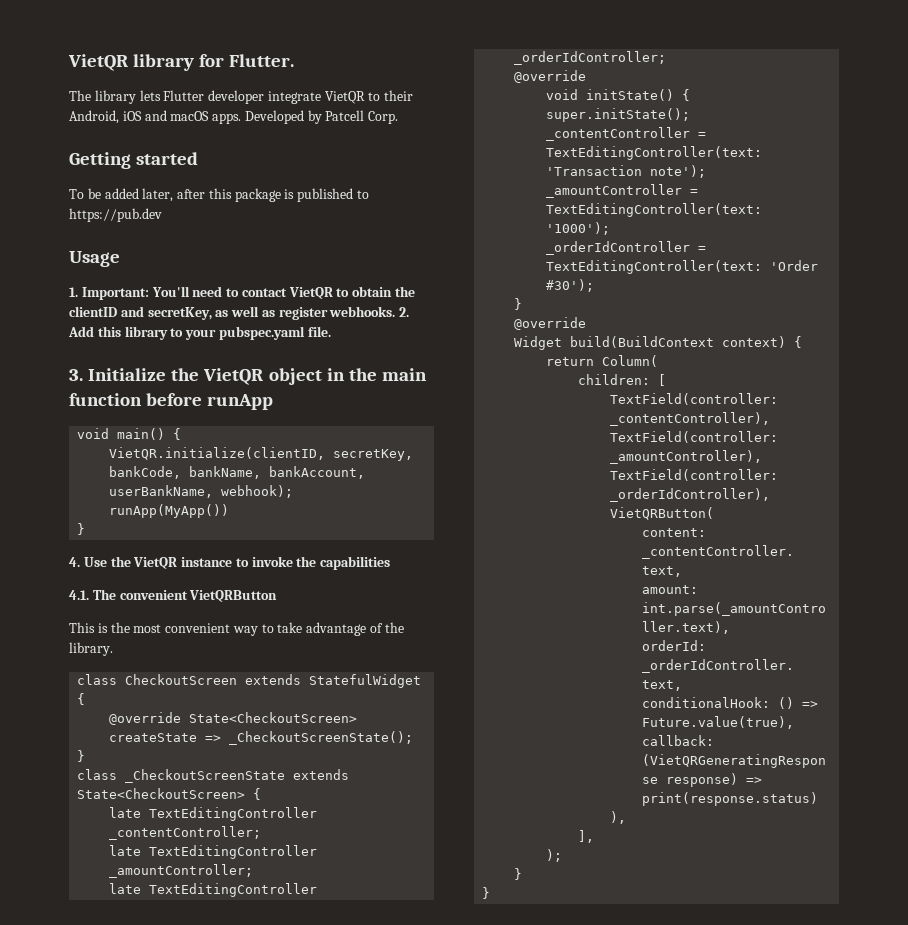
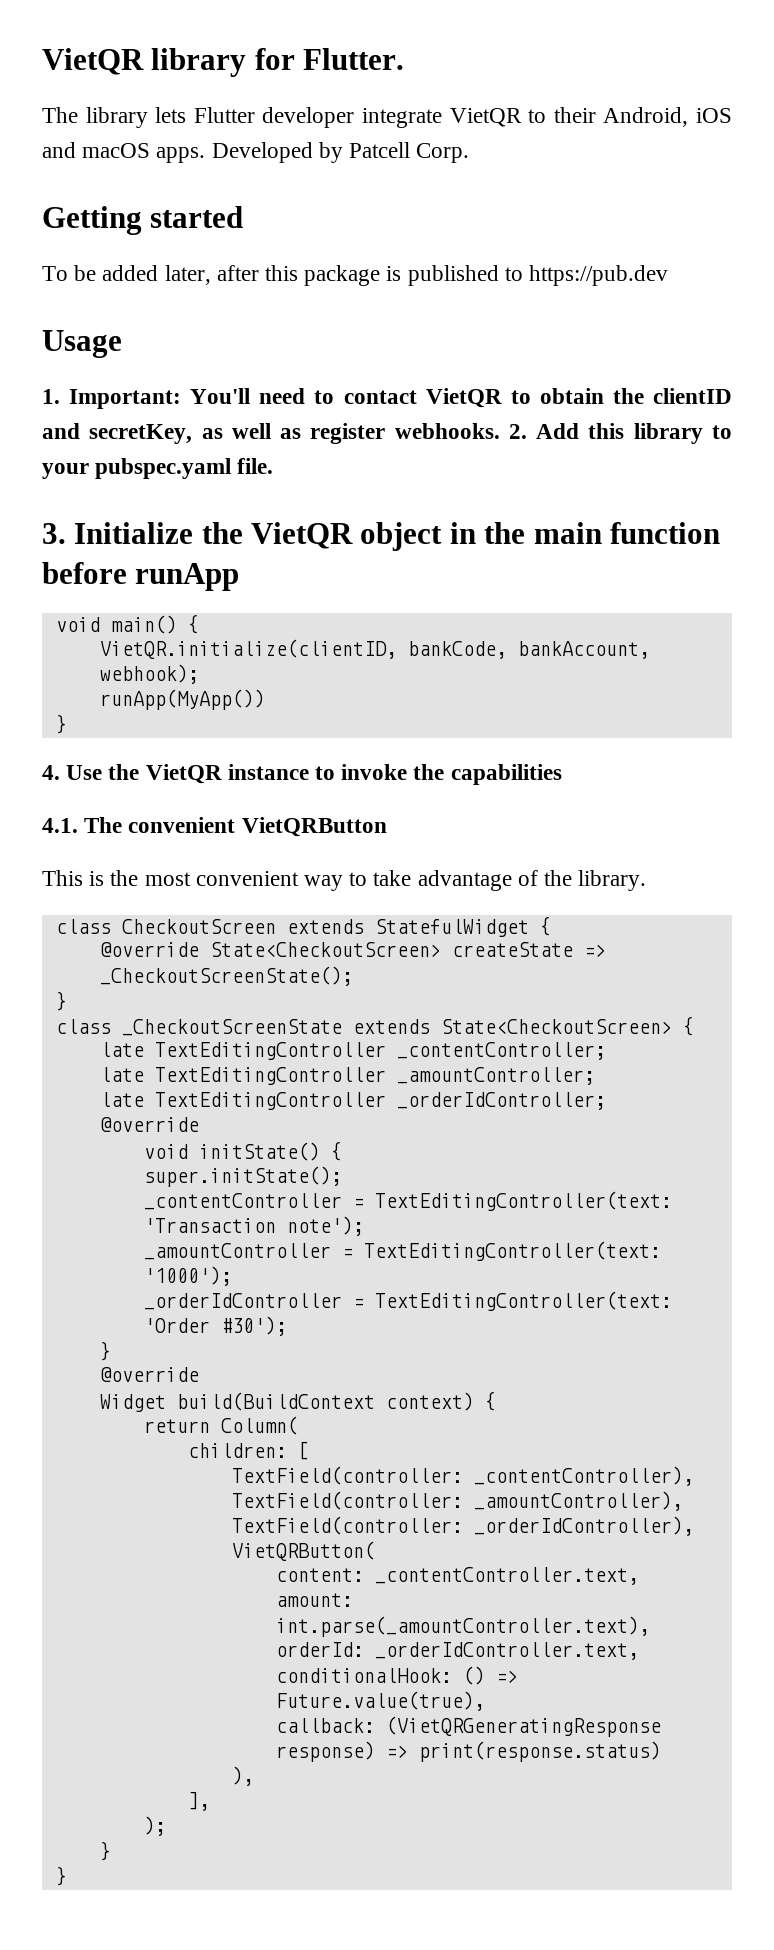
[333,449,414,461] [109,466,366,479] [109,485,214,498] secretKey, bankCode, bankName, bankAccount, userBankName, -> [407,641,650,659] bankCode, bankAccount,

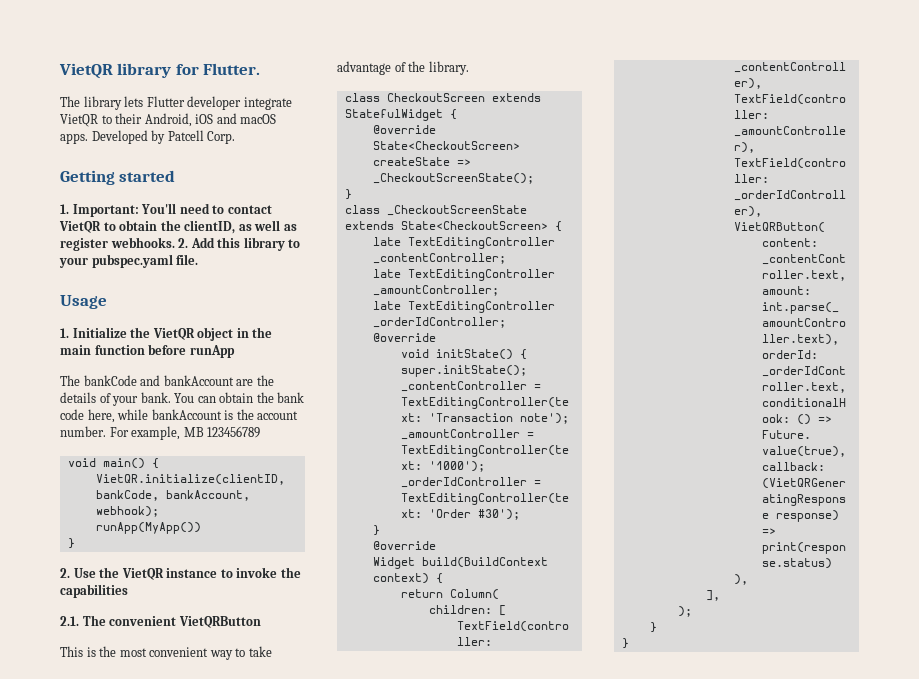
[42,265,669,286] [42,330,122,358] // To be added later, after this package is published to https://pub.dev // Usage -> (176, 176) none
[653,388,733,404] [42,423,193,444] clientID and secretKey, -> [184,220,236,234] clientID,
[42,523,66,544] 3. -> [60,295,107,309] [60,328,69,338] Usage // 1.
(240, 577) none -> [60,375,274,386] [60,392,305,406] [60,409,299,423] [60,426,261,440] // The bankCode and bankAccount are the details of your bank. You can obtain the bank code here, while bankAccount is the account number. For example, MB 123456789
[42,765,60,780] 4. -> [60,568,70,578] 2.
[42,818,78,833] 4.1. -> [60,616,79,626] 2.1.

